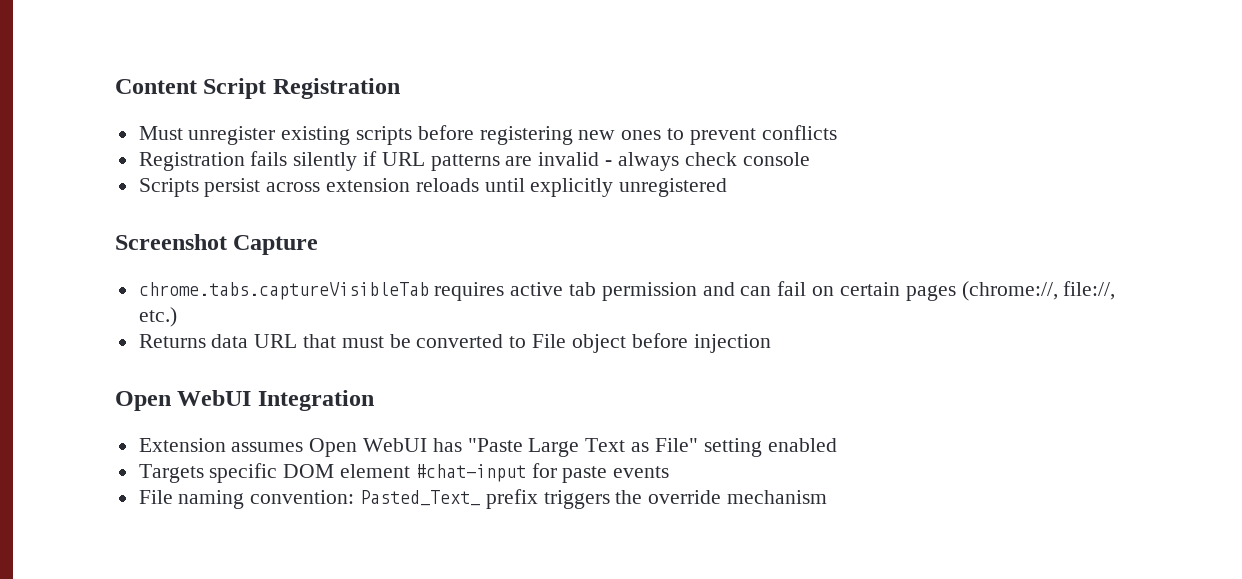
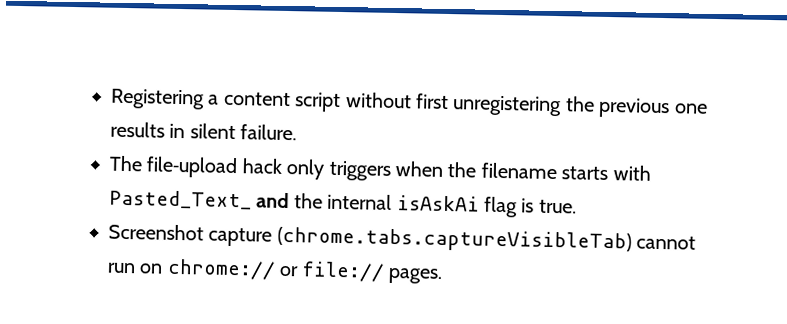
[115,78,400,99] [138,125,837,145] [138,151,810,171] [138,178,728,197] [115,234,319,255] [138,281,1116,301] [138,307,177,327] [138,333,771,353] [115,390,374,411] [138,438,837,457] [138,463,670,483] [138,489,828,509] Content Script Registration // Must unregister existing scripts before registering new ones to prevent conflicts // Registration fails silently if URL patterns are invalid - always check console // Scripts persist across extension reloads until explicitly unregistered // Screenshot Capture // chrome.tabs.captureVisibleTab requires active tab permission and can fail on certain pages (chrome://, file://, etc.) // Returns data URL that must be converted to File object before injection // Open WebUI Integration // Extension assumes Open WebUI has "Paste Large Text as File" setting enabled // Targets specific DOM element #chat-input for paste events // File naming convention: Pasted_Text_ prefix triggers the override mechanism -> [110,88,708,119] [110,121,298,141] [109,155,651,181] [109,189,577,218] [108,223,697,254] [107,258,443,284] Registering a content script without first unregistering the previous one results in silent failure. // The file‑upload hack only triggers when the filename starts with Pasted_Text_ and the internal isAskAi flag is true. // Screenshot capture (chrome.tabs.captureVisibleTab) cannot run on chrome:// or file:// pages.

